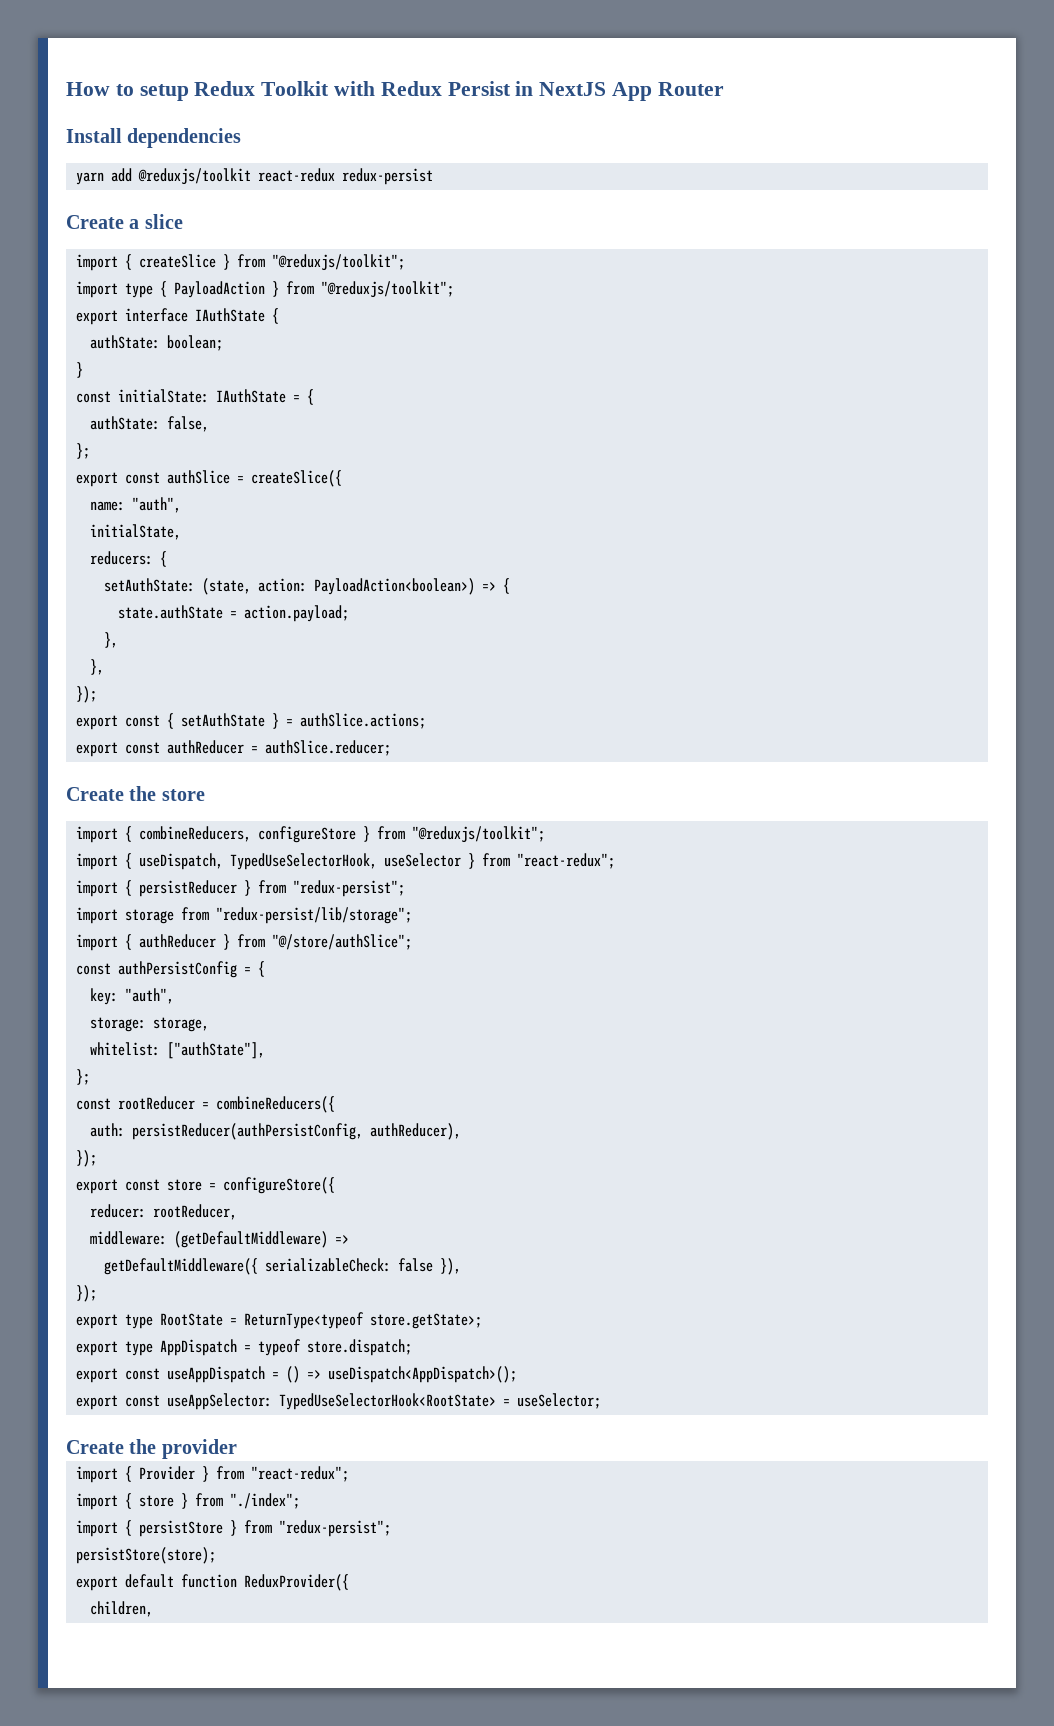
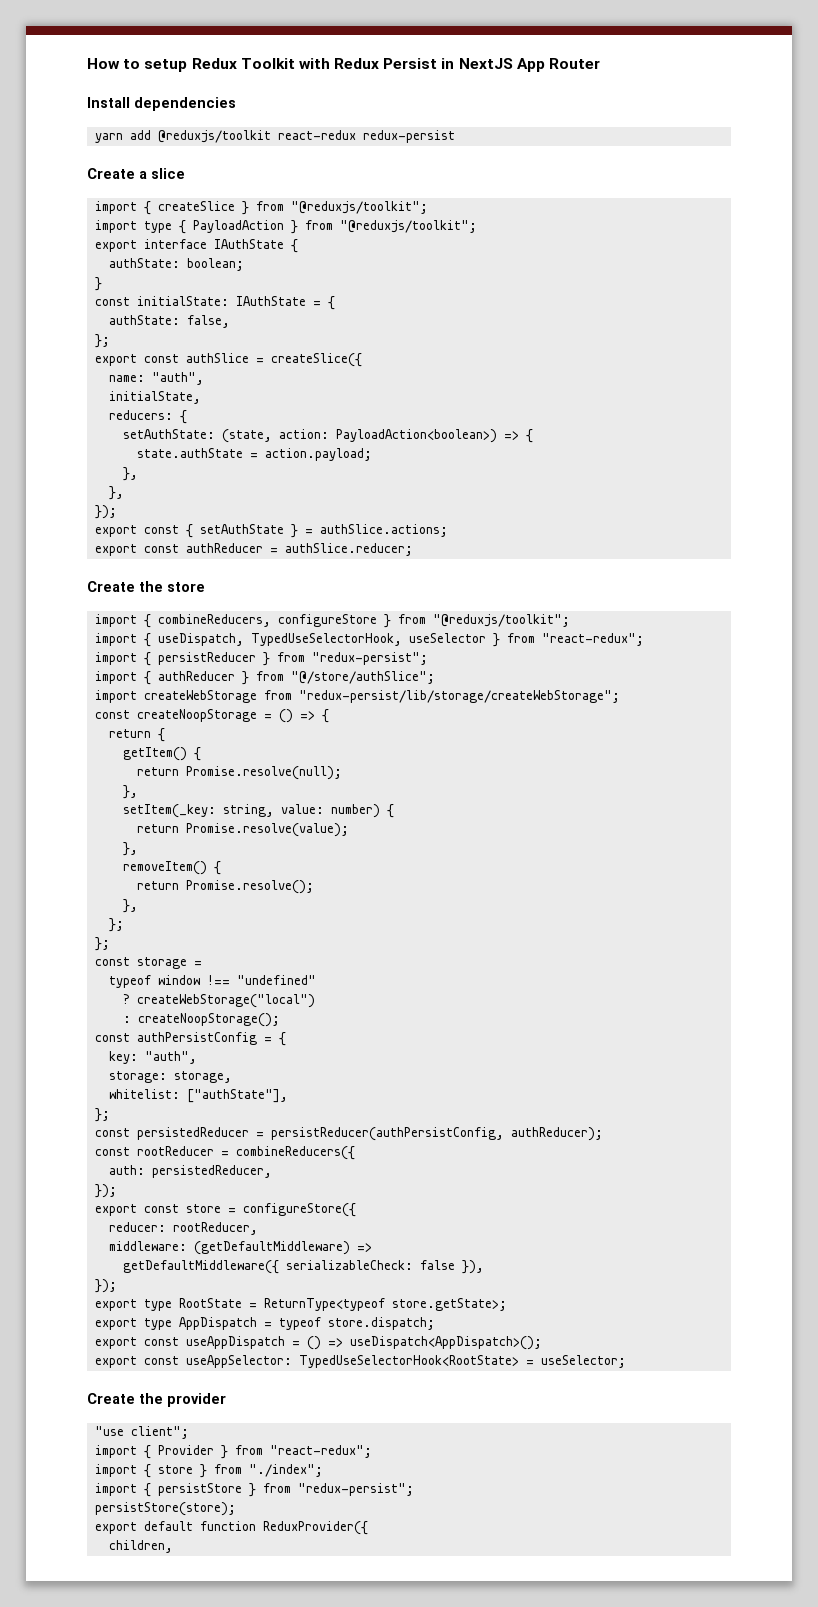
[76,907,413,924] // import storage from "redux-persist/lib/storage"; -> (428, 658) none
(413, 942) none -> [94,690,620,703] [94,709,329,723] [108,728,165,742] [122,747,201,761] [136,766,342,780] [122,785,138,799] [122,804,394,818] [136,823,349,837] [122,842,138,856] [122,861,221,875] [136,880,314,894] [122,899,138,913] [108,918,124,932] [94,937,110,951] [94,957,202,969] [108,975,316,988] [122,994,315,1008] [122,1013,280,1027] // import createWebStorage from "redux-persist/lib/storage/createWebStorage"; // const createNoopStorage = () => { // return { // getItem() { // return Promise.resolve(null); // }, // setItem(_key: string, value: number) { // return Promise.resolve(value); // }, // removeItem() { // return Promise.resolve(); // }, // }; // }; // const storage = // typeof window !== "undefined" // ? createWebStorage("local") // : createNoopStorage();
(91, 1077) none -> [94,1127,603,1141] // const persistedReducer = persistReducer(authPersistConfig, authReducer);
[132,1123,462,1140] persistReducer(authPersistConfig, authReducer), -> [151,1165,272,1178] persistedReducer,
(237, 1449) none -> [94,1426,189,1439] // "use client";

